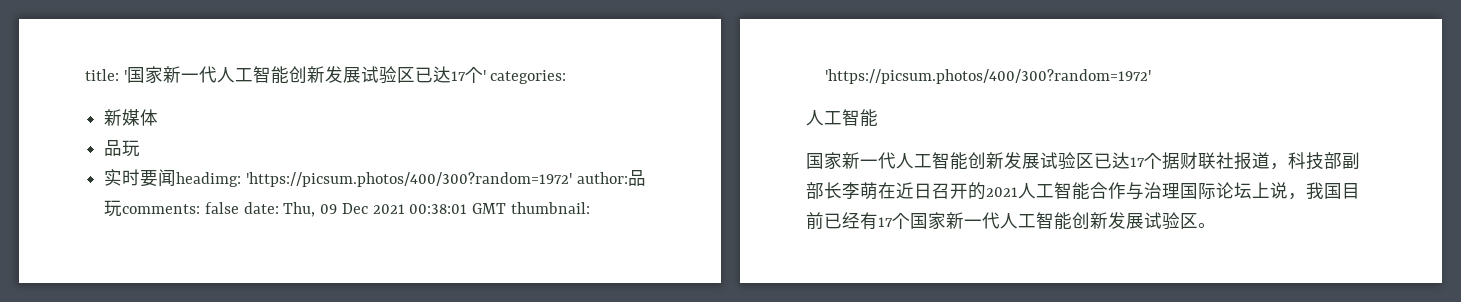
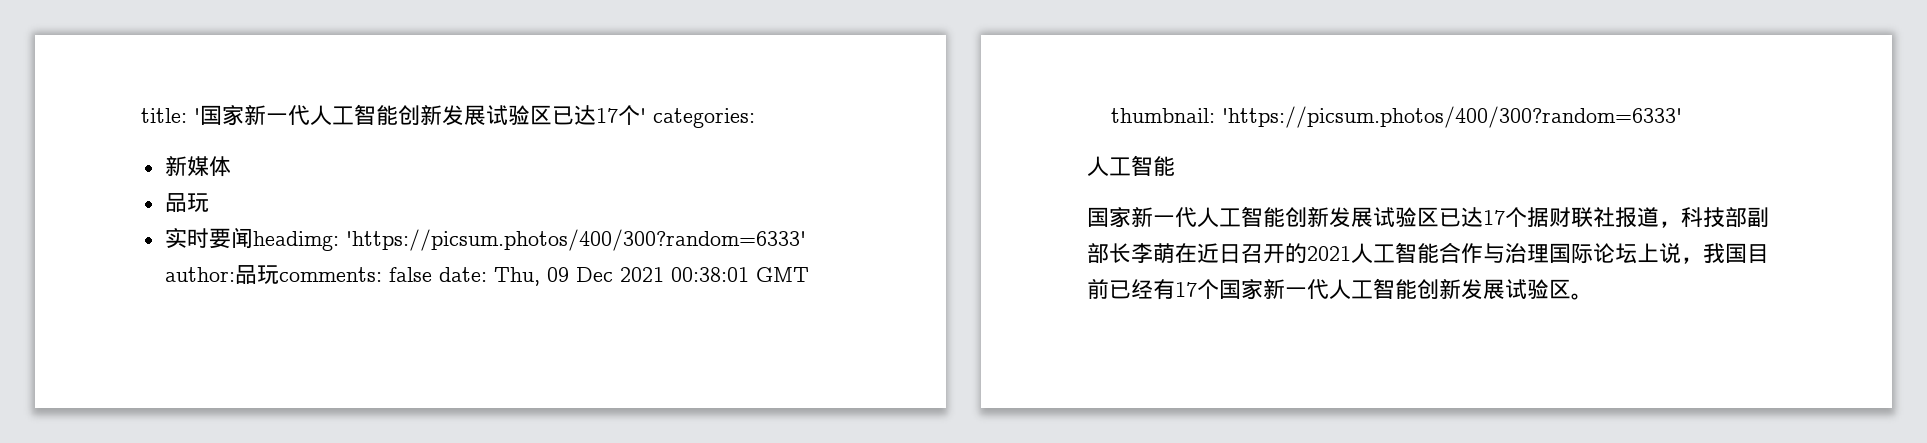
[245,172,572,187] 'https://picsum.photos/400/300?random=1972' -> [345,229,806,251] 'https://picsum.photos/400/300?random=6333'
[825,69,1152,84] 'https://picsum.photos/400/300?random=1972' -> [1221,106,1682,128] 'https://picsum.photos/400/300?random=6333'

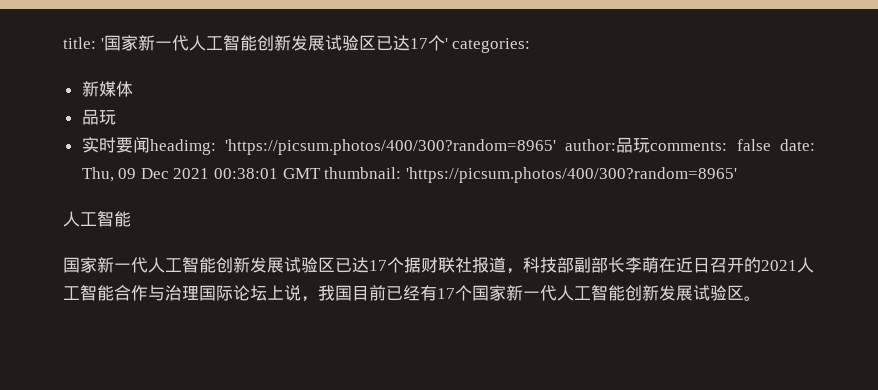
[345,229,806,251] 'https://picsum.photos/400/300?random=6333' -> [225,139,557,155] 'https://picsum.photos/400/300?random=8965'
[1221,106,1682,128] 'https://picsum.photos/400/300?random=6333' -> [405,167,737,183] 'https://picsum.photos/400/300?random=8965'

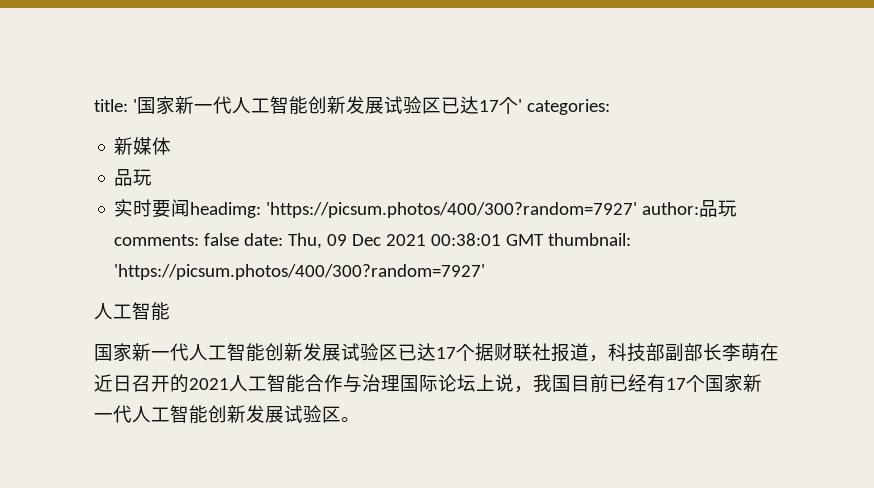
[225,139,557,155] 'https://picsum.photos/400/300?random=8965' -> [266,202,638,218] 'https://picsum.photos/400/300?random=7927'
[405,167,737,183] 'https://picsum.photos/400/300?random=8965' -> [114,264,486,280] 'https://picsum.photos/400/300?random=7927'

